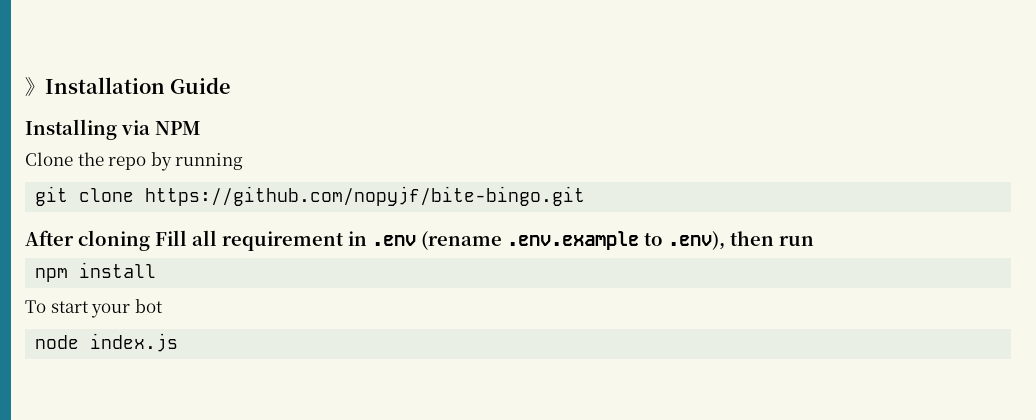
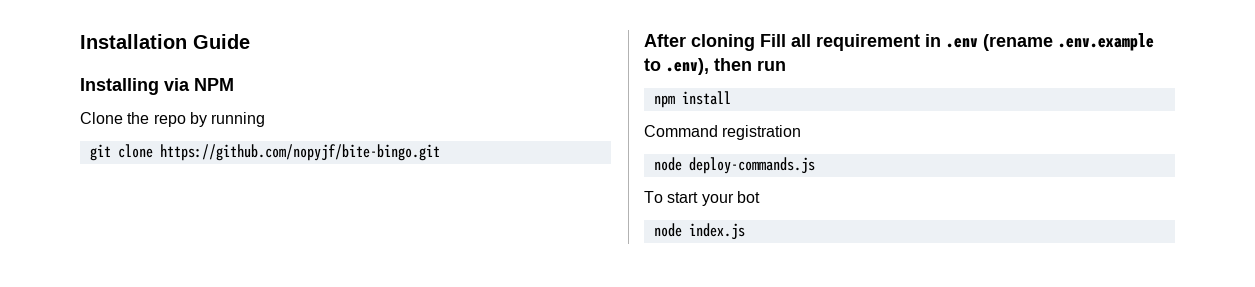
[25,77,45,96] 》 -> (80, 41) none
(157, 270) none -> [644,125,802,140] [653,157,815,174] // Command registration // node deploy-commands.js

